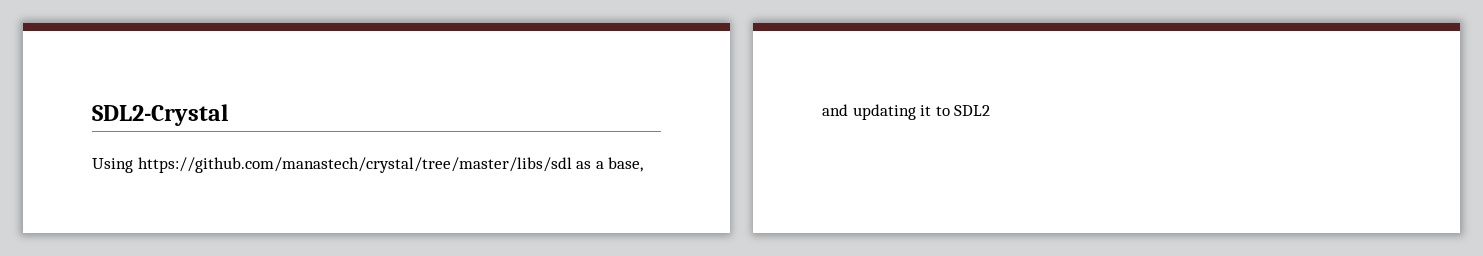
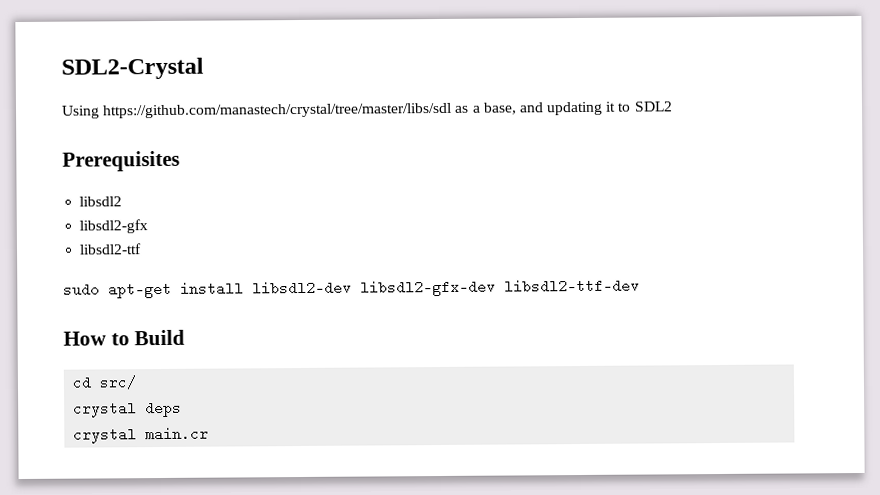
(991, 110) none -> [62,150,180,172] [79,196,123,207] [79,219,149,234] [79,243,143,255] [63,278,640,299] [63,329,186,346] [72,375,138,390] [73,400,183,418] [73,426,210,444] // Prerequisites // libsdl2 // libsdl2-gfx // libsdl2-ttf // sudo apt-get install libsdl2-dev libsdl2-gfx-dev libsdl2-ttf-dev // How to Build // cd src/ // crystal deps // crystal main.cr

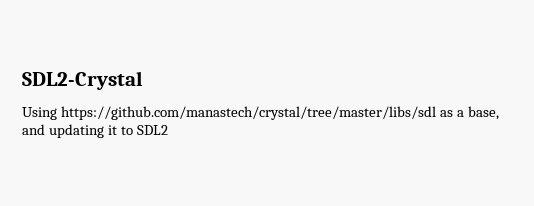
[62,150,180,172] [79,196,123,207] [79,219,149,234] [79,243,143,255] [63,278,640,299] [63,329,186,346] [72,375,138,390] [73,400,183,418] [73,426,210,444] // Prerequisites // libsdl2 // libsdl2-gfx // libsdl2-ttf // sudo apt-get install libsdl2-dev libsdl2-gfx-dev libsdl2-ttf-dev // How to Build // cd src/ // crystal deps // crystal main.cr -> (168, 130) none

